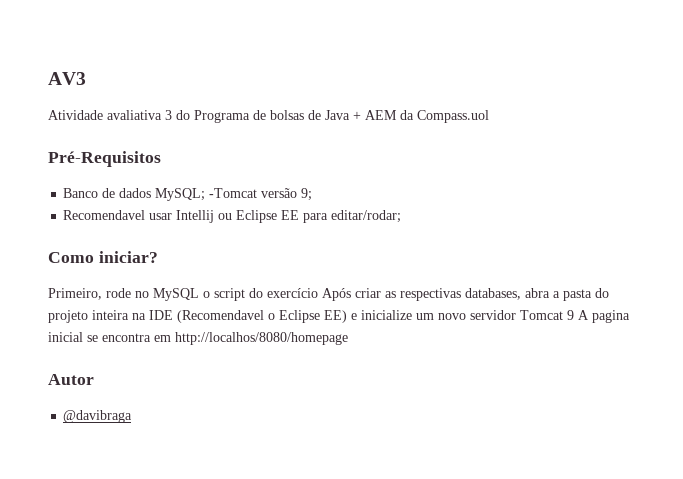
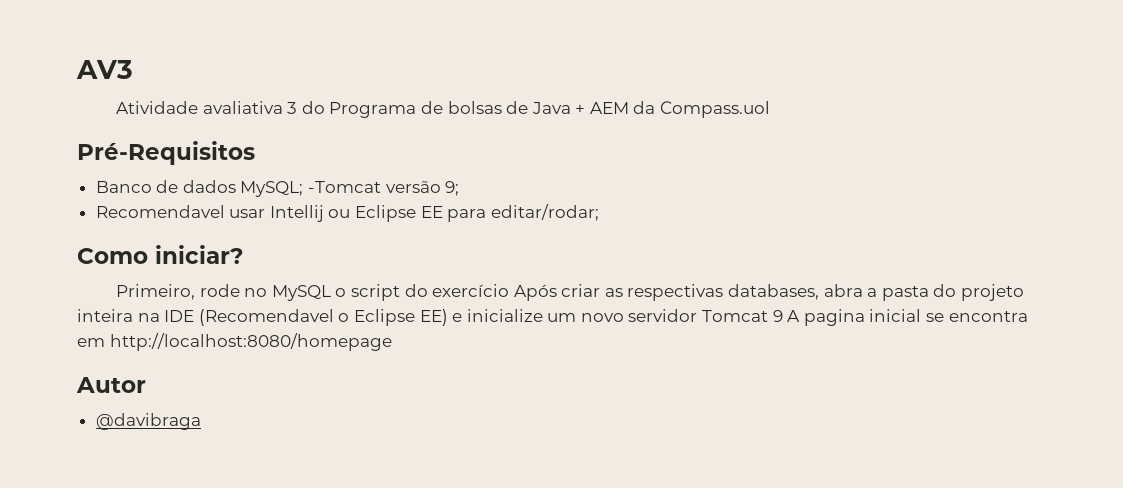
[175,332,348,345] http://localhos/8080/homepage -> [109,333,392,351] http://localhost:8080/homepage

